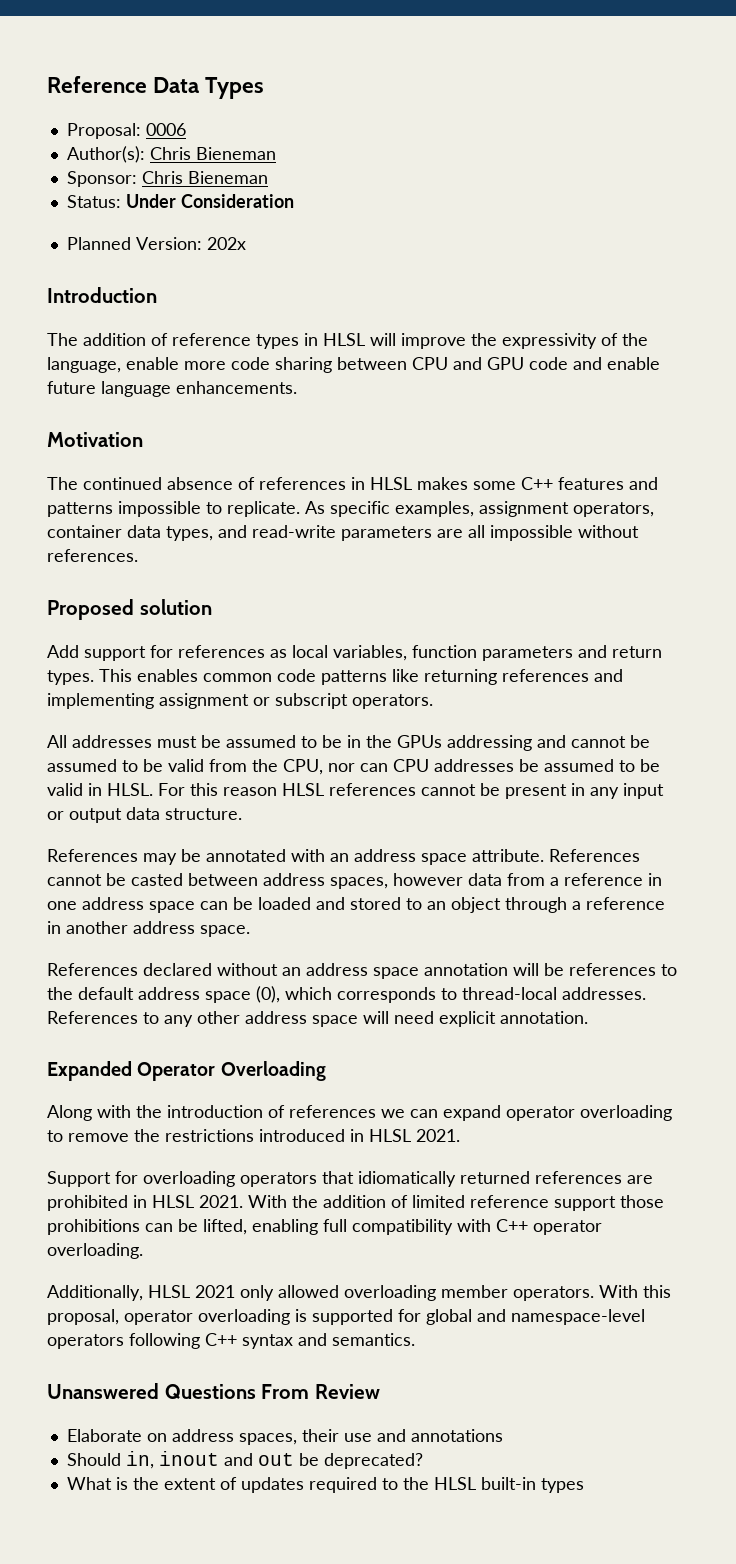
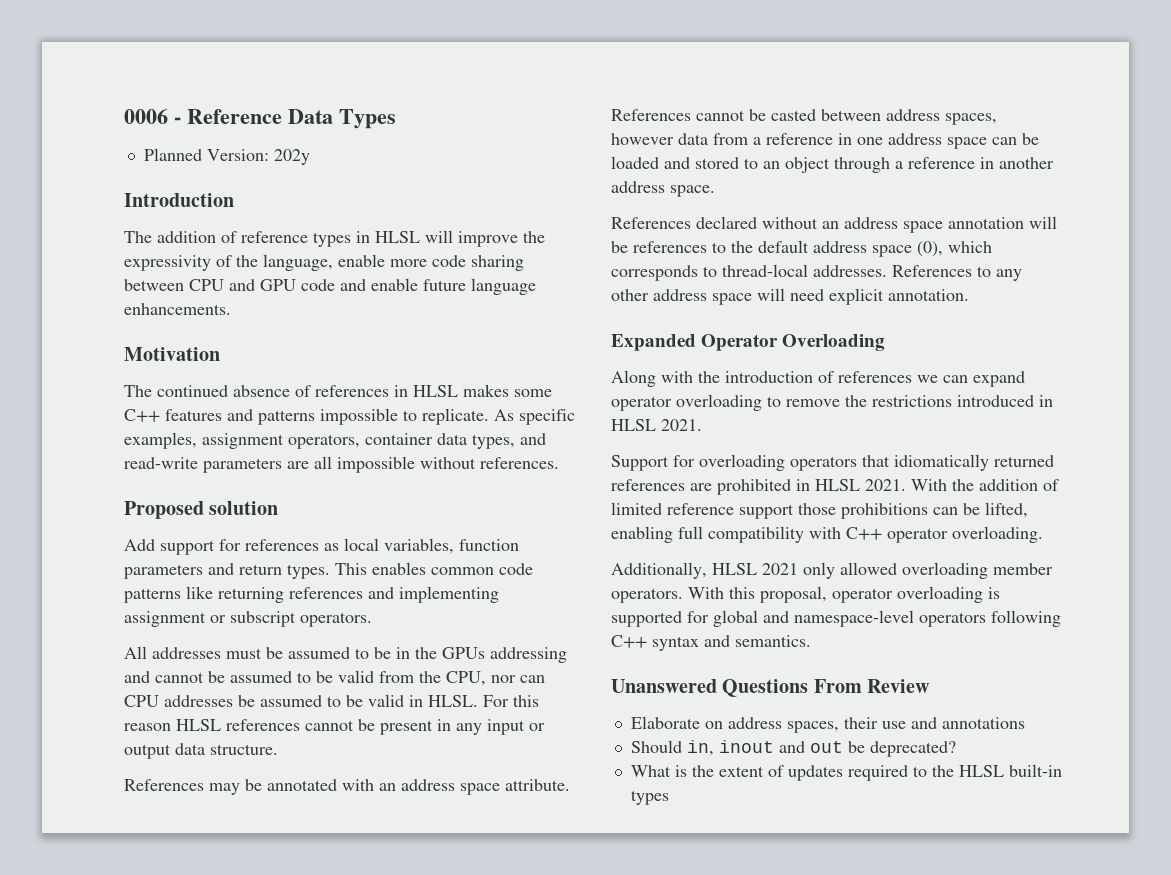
(47, 84) none -> [124,109,181,124] 0006 -
[66,123,186,139] [66,146,276,163] [66,171,268,187] [66,194,294,208] // Proposal: 0006 // Author(s): Chris Bieneman // Sponsor: Chris Bieneman // Status: Under Consideration -> (396, 119) none
[206,237,246,250] 202x -> [273,149,310,165] 202y

